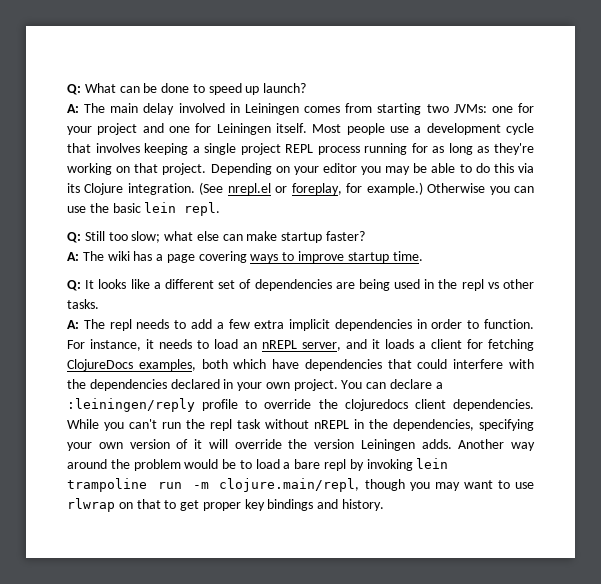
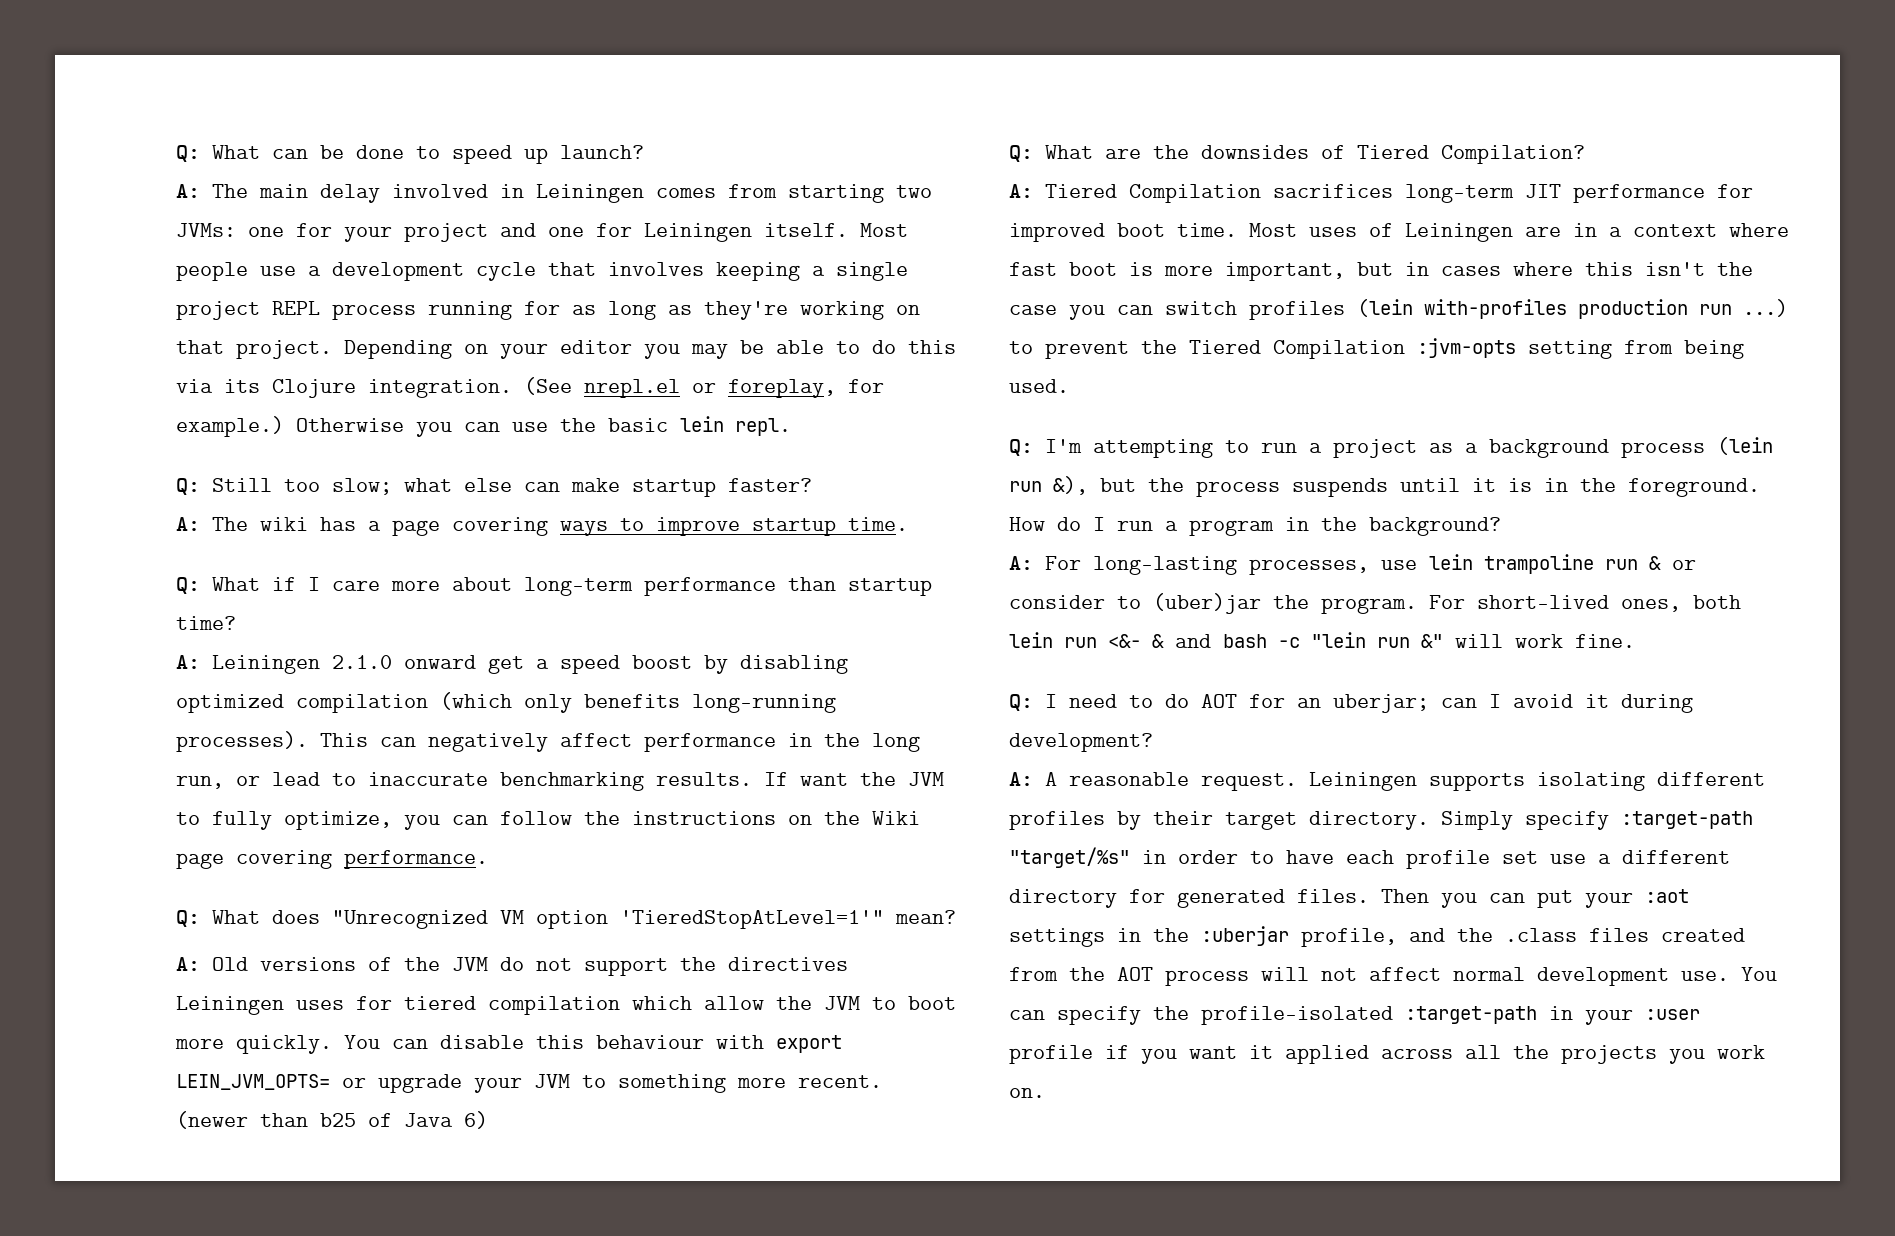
[85,279,534,291] [67,299,99,309] [67,319,534,331] [67,339,534,351] [67,359,534,371] [67,379,443,391] [67,398,534,412] [67,419,534,431] [67,439,535,451] [67,458,449,471] [67,478,534,492] [67,498,385,512] It looks like a different set of dependencies are being used in the repl vs other tasks. // A: The repl needs to add a few extra implicit dependencies in order to function. For instance, it needs to load an nREPL server, and it loads a client for fetching ClojureDocs examples, both which have dependencies that could interfere with the dependencies declared in your own project. You can declare a :leiningen/reply profile to override the clojuredocs client dependencies. While you can't run the repl task without nREPL in the dependencies, specifying your own version of it will override the version Leiningen adds. Another way around the problem would be to load a bare repl by invoking lein trampoline run -m clojure.main/repl, though you may want to use rlwrap on that to get proper key bindings and history. -> [212,577,932,596] [176,616,236,630] [176,655,848,674] [176,692,836,713] [176,731,920,752] [176,772,944,791] [176,811,920,830] [176,850,488,869] [176,910,956,929] [176,957,848,976] [176,996,956,1015] [175,1035,842,1054] [176,1074,882,1093] [176,1111,488,1129] [1009,145,1585,164] [1009,184,1753,203] [1009,223,1789,242] [1009,262,1753,281] [1009,299,1788,320] [1009,338,1744,359] [1009,379,1069,393] [1009,437,1773,458] [1009,476,1760,497] [1009,517,1501,536] [1009,554,1696,575] [1009,593,1741,614] [1009,632,1635,648] [1009,694,1693,713] [1009,733,1153,752] [1009,772,1765,791] [1009,811,1753,830] [1009,847,1730,869] [1009,889,1689,908] [1009,926,1745,947] [1009,967,1777,986] [1009,1006,1700,1025] [1009,1045,1765,1064] [1009,1088,1045,1098] What if I care more about long-term performance than startup time? // A: Leiningen 2.1.0 onward get a speed boost by disabling optimized compilation (which only benefits long-running processes). This can negatively affect performance in the long run, or lead to inaccurate benchmarking results. If want the JVM to fully optimize, you can follow the instructions on the Wiki page covering performance. // Q: What does "Unrecognized VM option 'TieredStopAtLevel=1'" mean? // A: Old versions of the JVM do not support the directives Leiningen uses for tiered compilation which allow the JVM to boot more quickly. You can disable this behaviour with export LEIN_JVM_OPTS= or upgrade your JVM to something more recent. (newer than b25 of Java 6) // Q: What are the downsides of Tiered Compilation? // A: Tiered Compilation sacrifices long-term JIT performance for improved boot time. Most uses of Leiningen are in a context where fast boot is more important, but in cases where this isn't the case you can switch profiles (lein with-profiles production run ...) to prevent the Tiered Compilation :jvm-opts setting from being used. // Q: I'm attempting to run a project as a background process (lein run &), but the process suspends until it is in the foreground. How do I run a program in the background? // A: For long-lasting processes, use lein trampoline run & or consider to (uber)jar the program. For short-lived ones, both lein run <&- & and bash -c "lein run &" will work fine. // Q: I need to do AOT for an uberjar; can I avoid it during development? // A: A reasonable request. Leiningen supports isolating different profiles by their target directory. Simply specify :target-path "target/%s" in order to have each profile set use a different directory for generated files. Then you can put your :aot settings in the :uberjar profile, and the .class files created from the AOT process will not affect normal development use. You can specify the profile-isolated :target-path in your :user profile if you want it applied across all the projects you work on.

